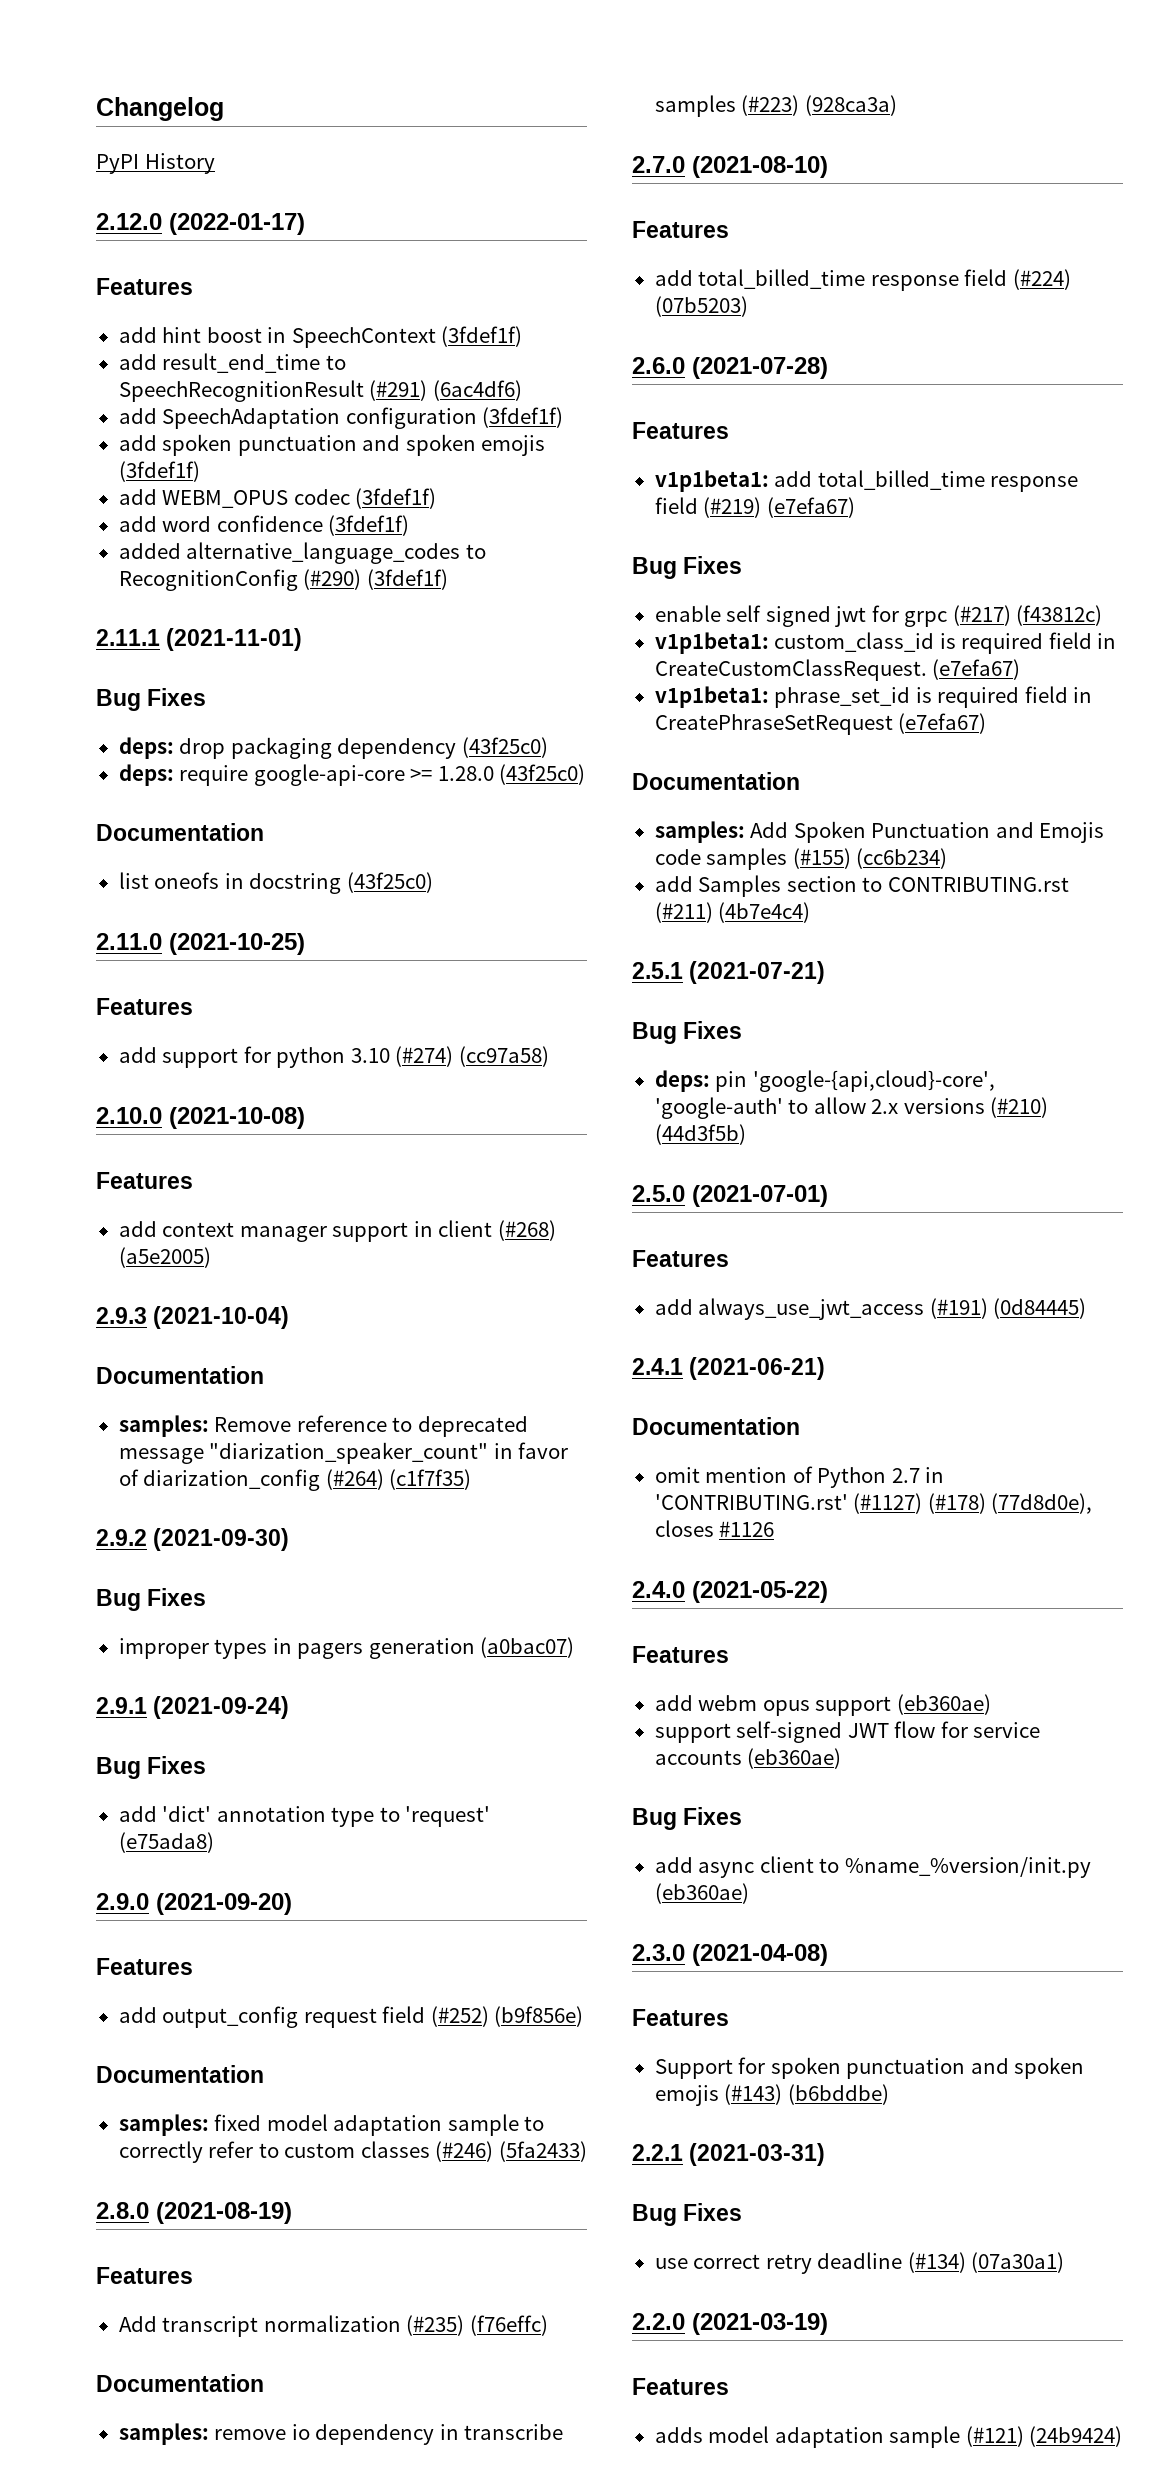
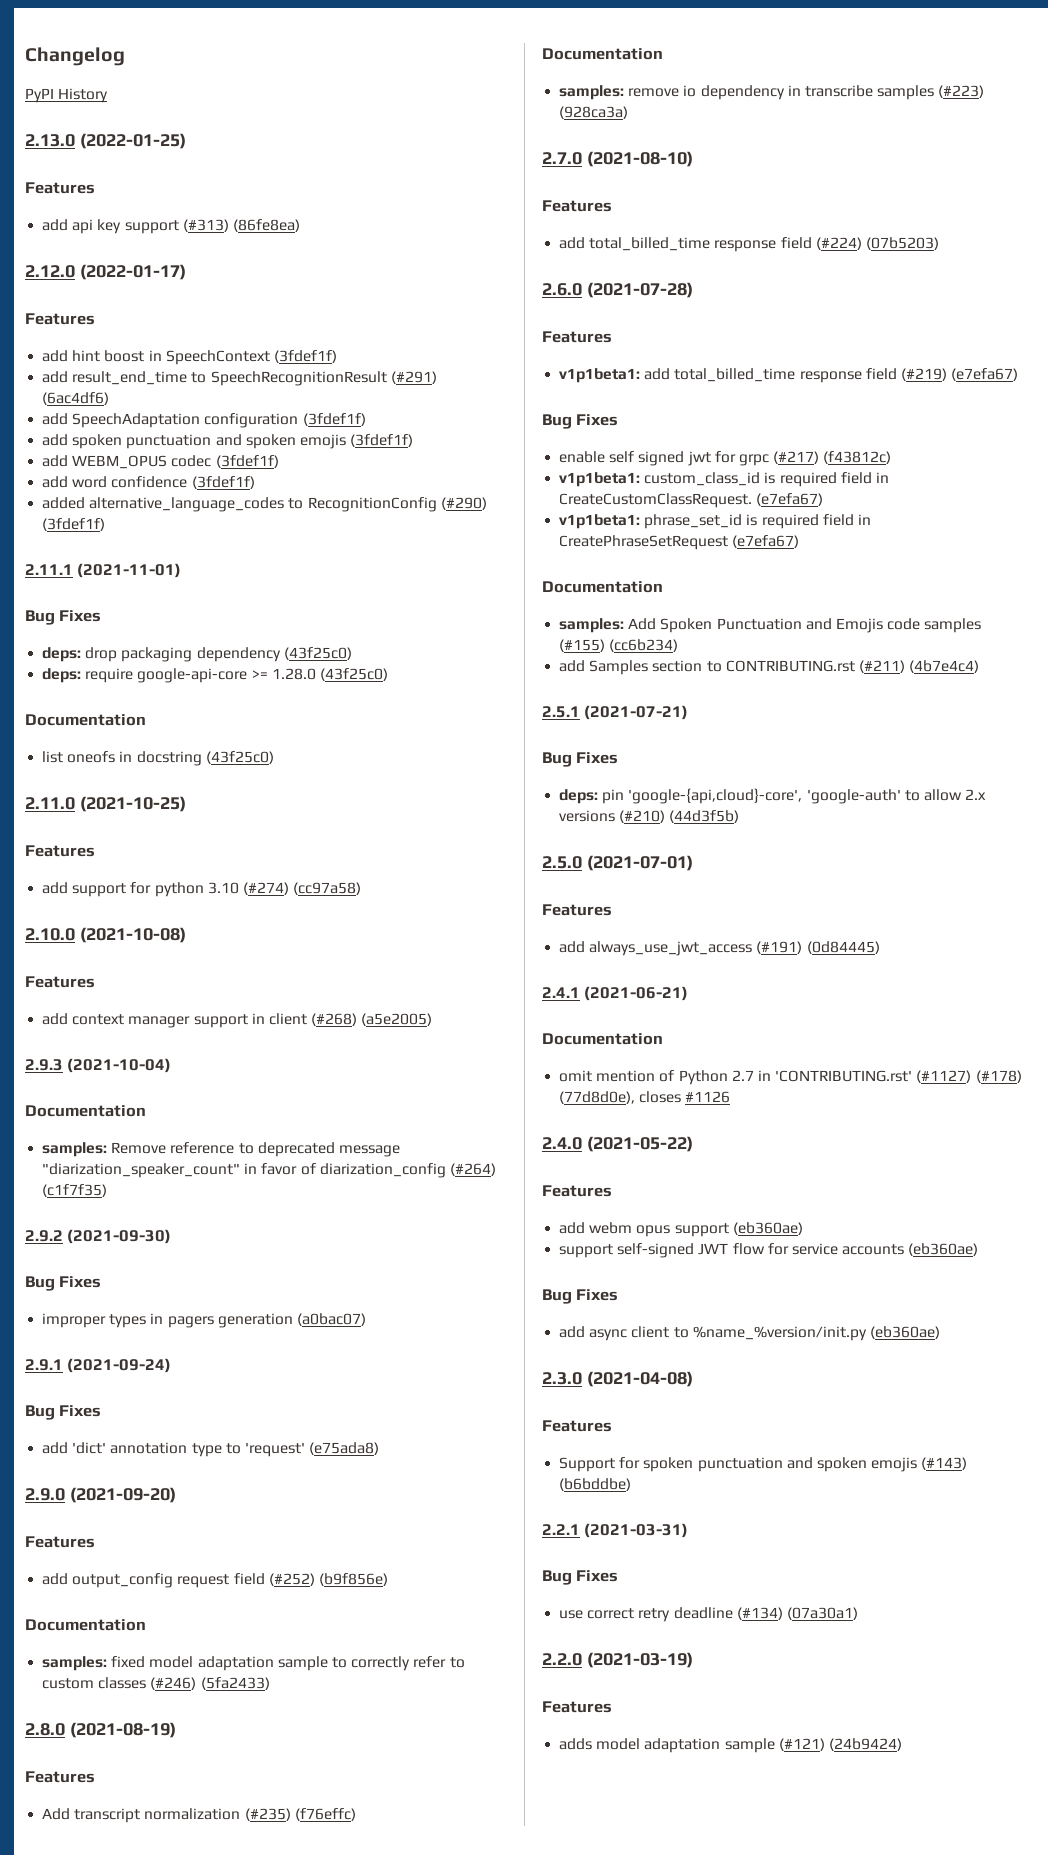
(215, 163) none -> [25,133,186,149] [25,182,95,194] [42,219,300,234] // 2.13.0 (2022-01-25) // Features // add api key support (#313) (86fe8ea)

